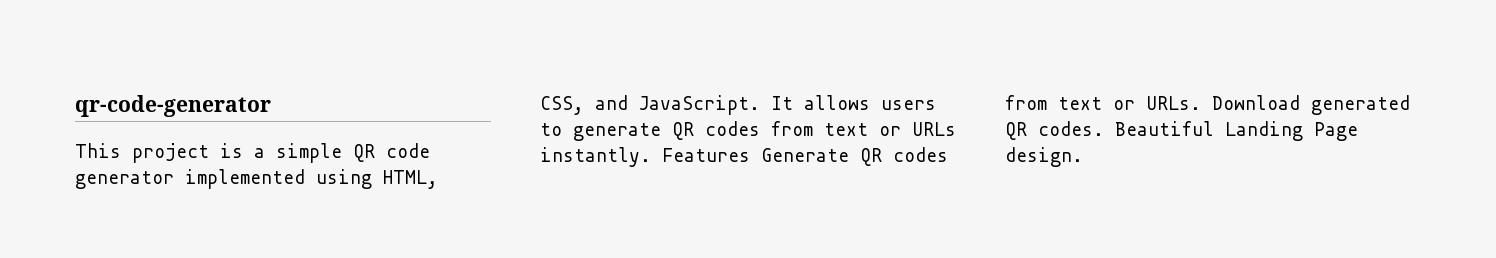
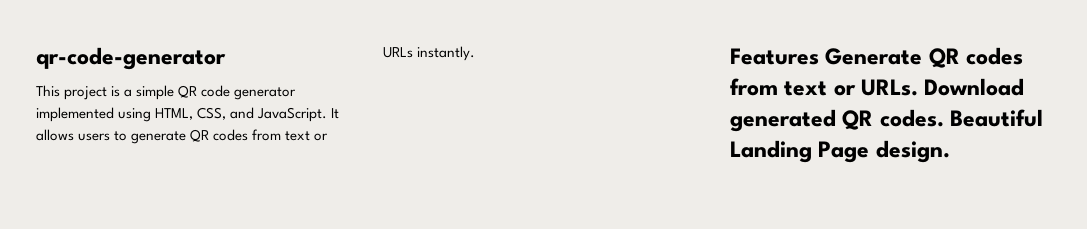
(651, 157) none -> (476, 53) //

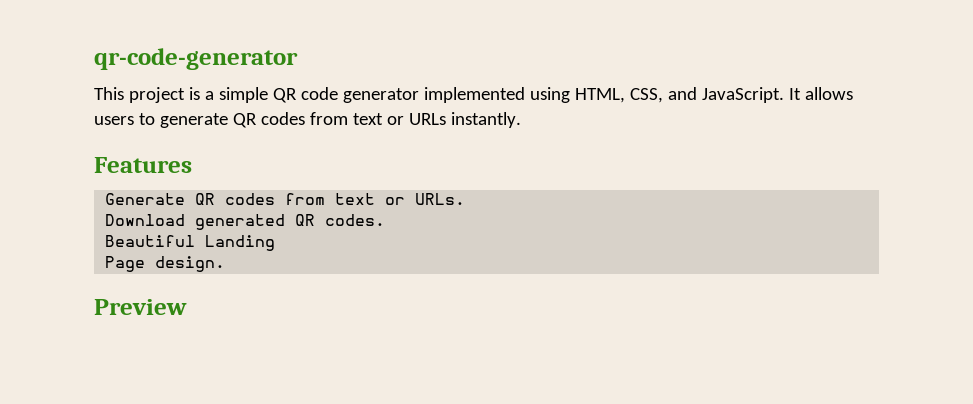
(819, 56) none -> (192, 165) //
(919, 87) none -> (466, 199) //
(944, 118) none -> (386, 220) //
(812, 151) none -> (276, 243) //
(950, 151) none -> [94,299,187,315] // Preview

